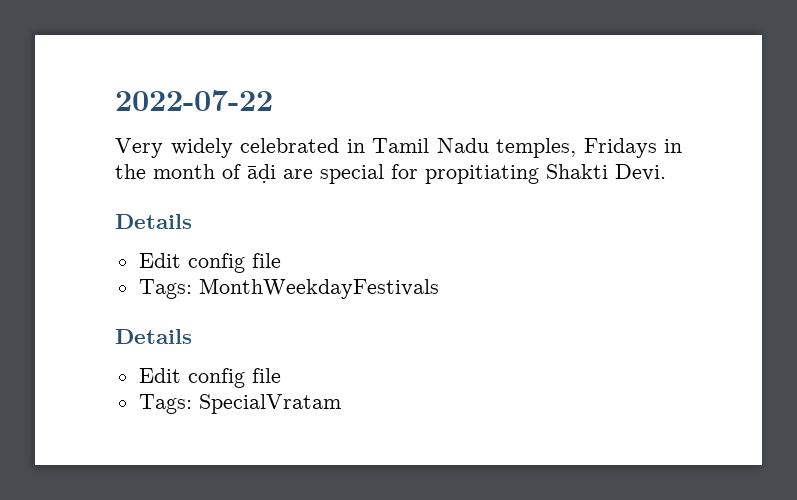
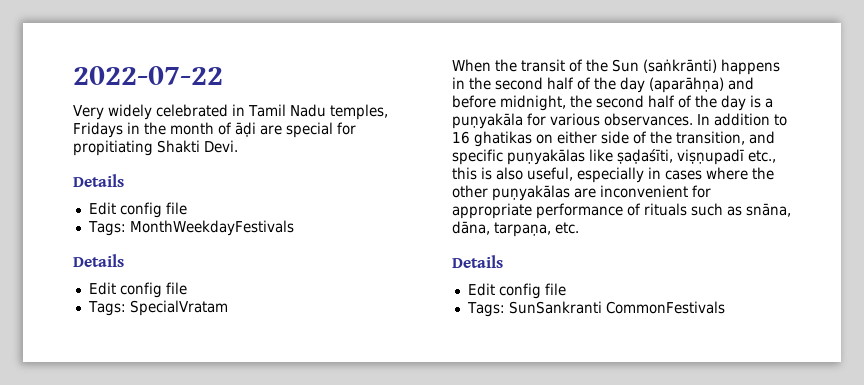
(341, 404) none -> [452,59,780,75] [452,77,754,93] [452,95,773,111] [452,113,787,129] [452,131,775,147] [452,149,776,165] [452,167,774,183] [452,185,711,201] [452,203,791,219] [452,221,579,237] [452,255,503,268] [467,283,566,299] [466,301,725,317] // When the transit of the Sun (saṅkrānti) happens in the second half of the day (aparāhṇa) and before midnight, the second half of the day is a puṇyakāla for various observances. In addition to 16 ghatikas on either side of the transition, and specific puṇyakālas like ṣaḍaśīti, viṣṇupadī etc., this is also useful, especially in cases where the other puṇyakālas are inconvenient for appropriate performance of rituals such as snāna, dāna, tarpaṇa, etc. // Details // Edit config file // Tags: SunSankranti CommonFestivals

